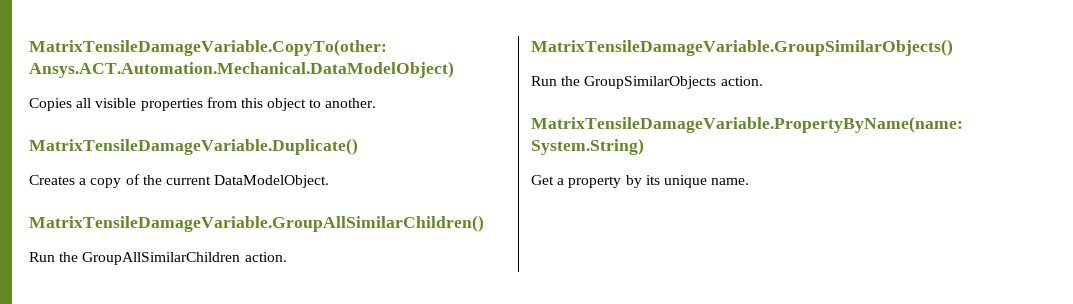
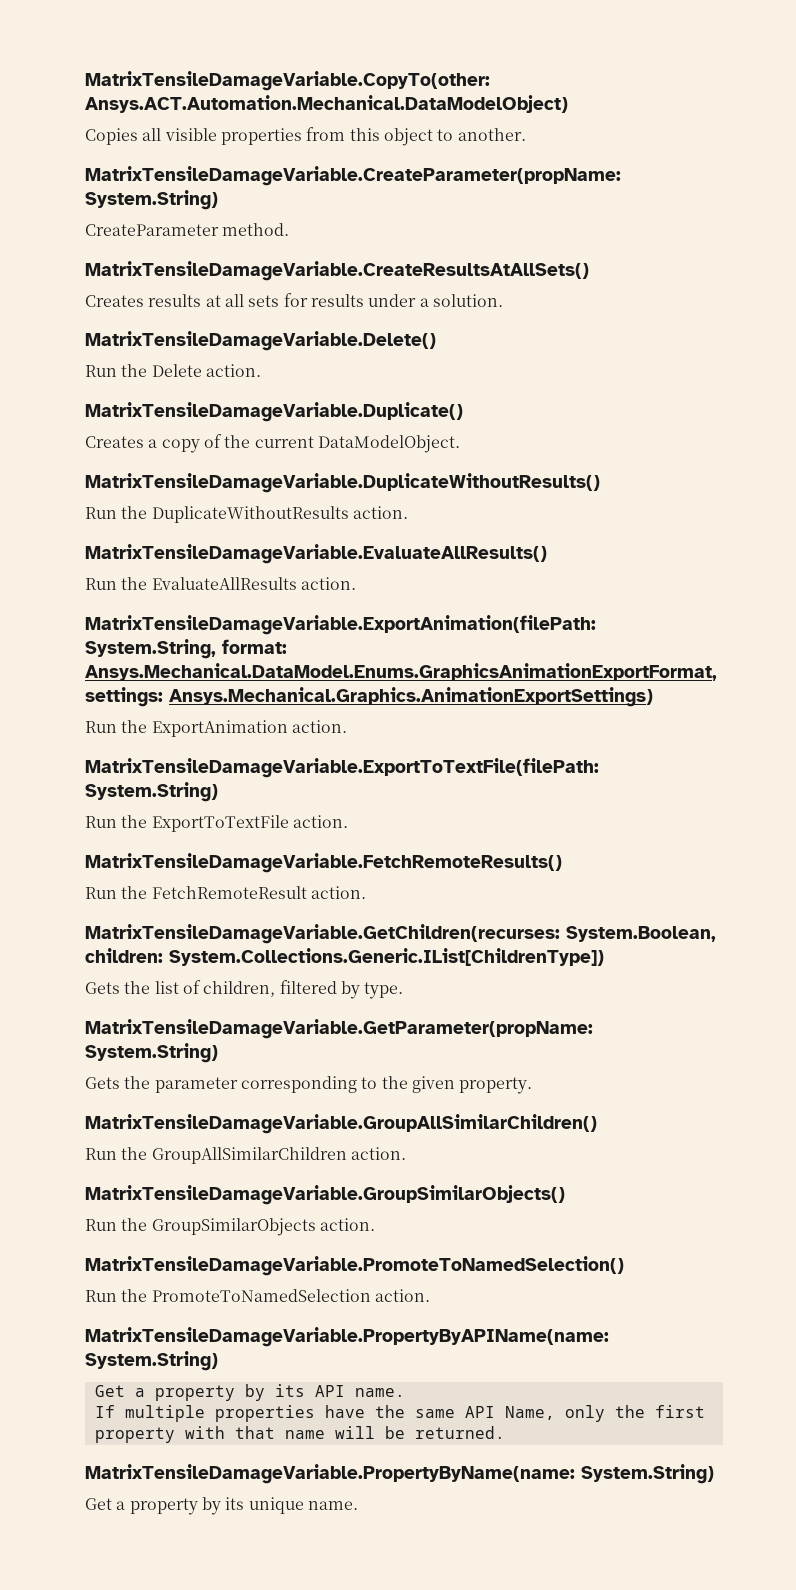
(377, 103) none -> [85,166,621,186] [85,190,218,210] [85,223,290,236] [85,261,589,281] [85,293,503,307] [85,331,436,351] [85,364,261,377] // MatrixTensileDamageVariable.CreateParameter(propName: System.String) // CreateParameter method. // MatrixTensileDamageVariable.CreateResultsAtAllSets() // Creates results at all sets for results under a solution. // MatrixTensileDamageVariable.Delete() // Run the Delete action.
(330, 181) none -> [85,473,600,493] [85,506,408,523] [85,544,547,564] [85,577,356,590] [85,615,596,635] [85,639,287,659] [85,663,717,681] [85,687,653,707] [85,720,347,737] [85,758,599,778] [85,782,218,802] [85,815,348,832] [85,853,562,873] [85,886,366,899] [85,924,716,944] [85,948,604,966] [85,980,404,999] [85,1019,593,1039] [85,1043,218,1063] [85,1076,533,1094] // MatrixTensileDamageVariable.DuplicateWithoutResults() // Run the DuplicateWithoutResults action. // MatrixTensileDamageVariable.EvaluateAllResults() // Run the EvaluateAllResults action. // MatrixTensileDamageVariable.ExportAnimation(filePath: System.String, format: Ansys.Mechanical.DataModel.Enums.GraphicsAnimationExportFormat, settings: Ansys.Mechanical.Graphics.AnimationExportSettings) // Run the ExportAnimation action. // MatrixTensileDamageVariable.ExportToTextFile(filePath: System.String) // Run the ExportToTextFile action. // MatrixTensileDamageVariable.FetchRemoteResults() // Run the FetchRemoteResult action. // MatrixTensileDamageVariable.GetChildren(recurses: System.Boolean, children: System.Collections.Generic.IList[ChildrenType]) // Gets the list of children, filtered by type. // MatrixTensileDamageVariable.GetParameter(propName: System.String) // Gets the parameter corresponding to the given property.
(763, 81) none -> [85,1256,624,1276] [85,1289,430,1302] [85,1327,609,1347] [85,1351,218,1371] [94,1384,405,1401] [94,1405,705,1422] [94,1426,505,1443] // MatrixTensileDamageVariable.PromoteToNamedSelection() // Run the PromoteToNamedSelection action. // MatrixTensileDamageVariable.PropertyByAPIName(name: System.String) // Get a property by its API name. // If multiple properties have the same API Name, only the first property with that name will be returned.

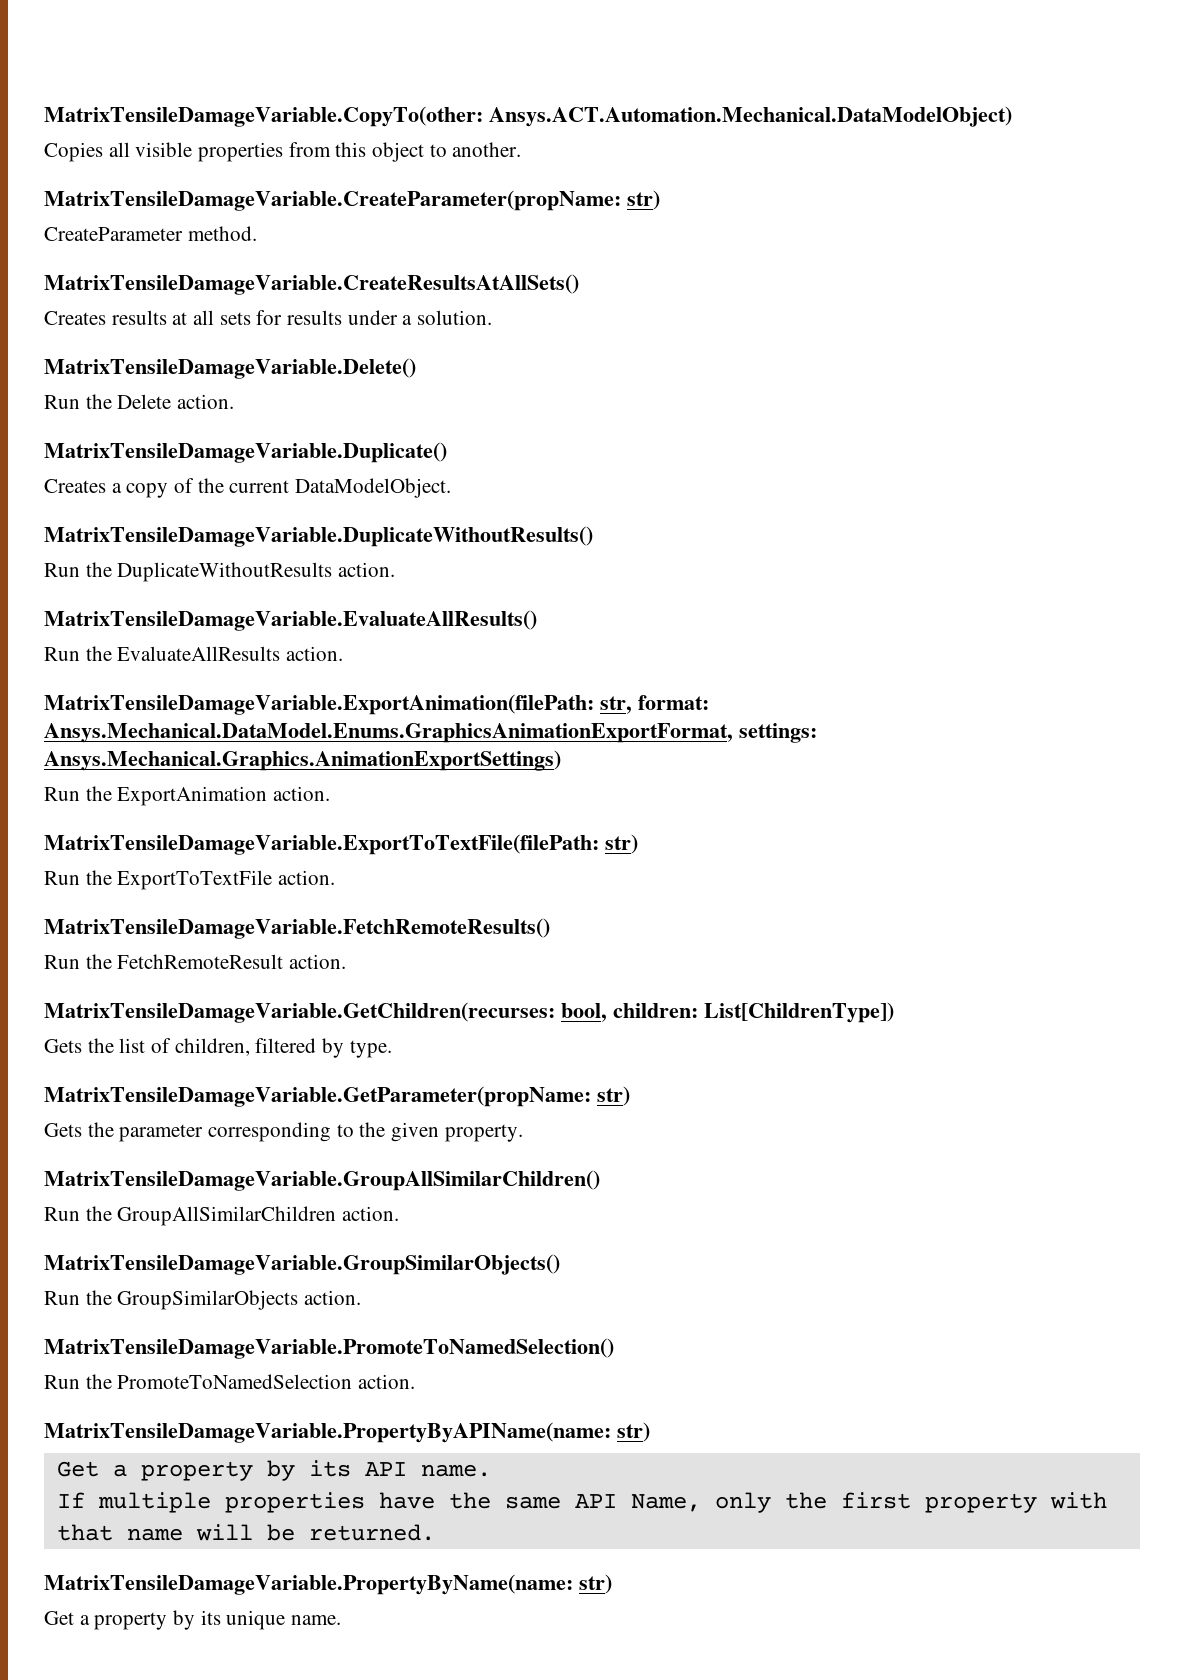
[85,190,218,210] System.String) -> [627,190,660,210] str)
[85,639,216,659] System.String, -> [600,696,632,714] str,
[85,782,218,802] System.String) -> [605,834,638,854] str)
[566,926,716,942] [85,948,604,966] System.Boolean, children: System.Collections.Generic.IList[ChildrenType]) -> [561,1002,894,1023] bool, children: List[ChildrenType])
[85,1043,218,1063] System.String) -> [597,1086,630,1106] str)
[85,1351,218,1371] System.String) -> [617,1422,650,1442] str)
[581,1464,714,1484] System.String) -> [579,1574,612,1594] str)

